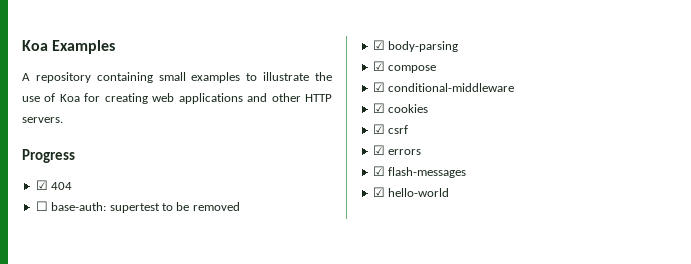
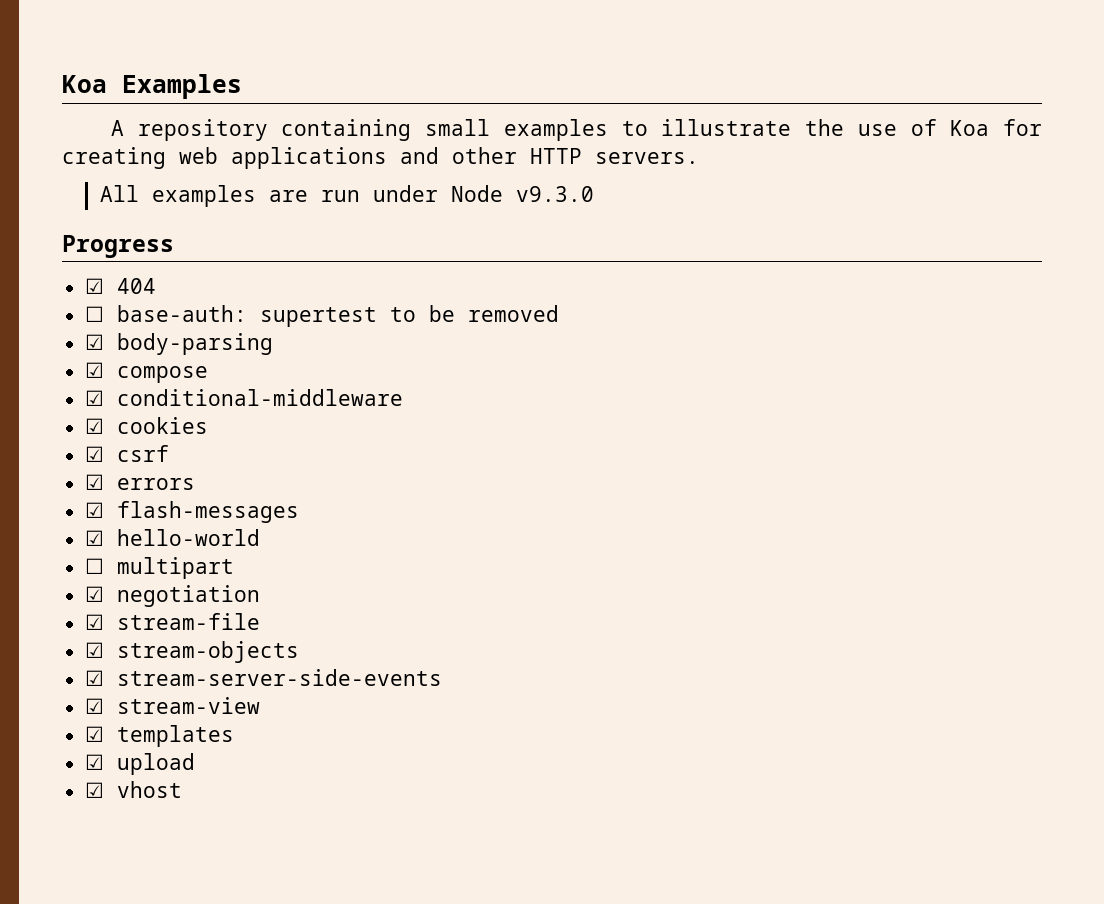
(63, 120) none -> [99,185,594,207] // All examples are run under Node v9.3.0
(450, 192) none -> [85,557,235,579] [85,585,261,607] [85,613,261,630] [85,641,300,663] [85,669,443,686] [85,697,261,714] [85,725,235,747] [85,753,196,775] [85,781,183,798] // ☐ multipart // ☑ negotiation // ☑ stream-file // ☑ stream-objects // ☑ stream-server-side-events // ☑ stream-view // ☑ templates // ☑ upload // ☑ vhost

